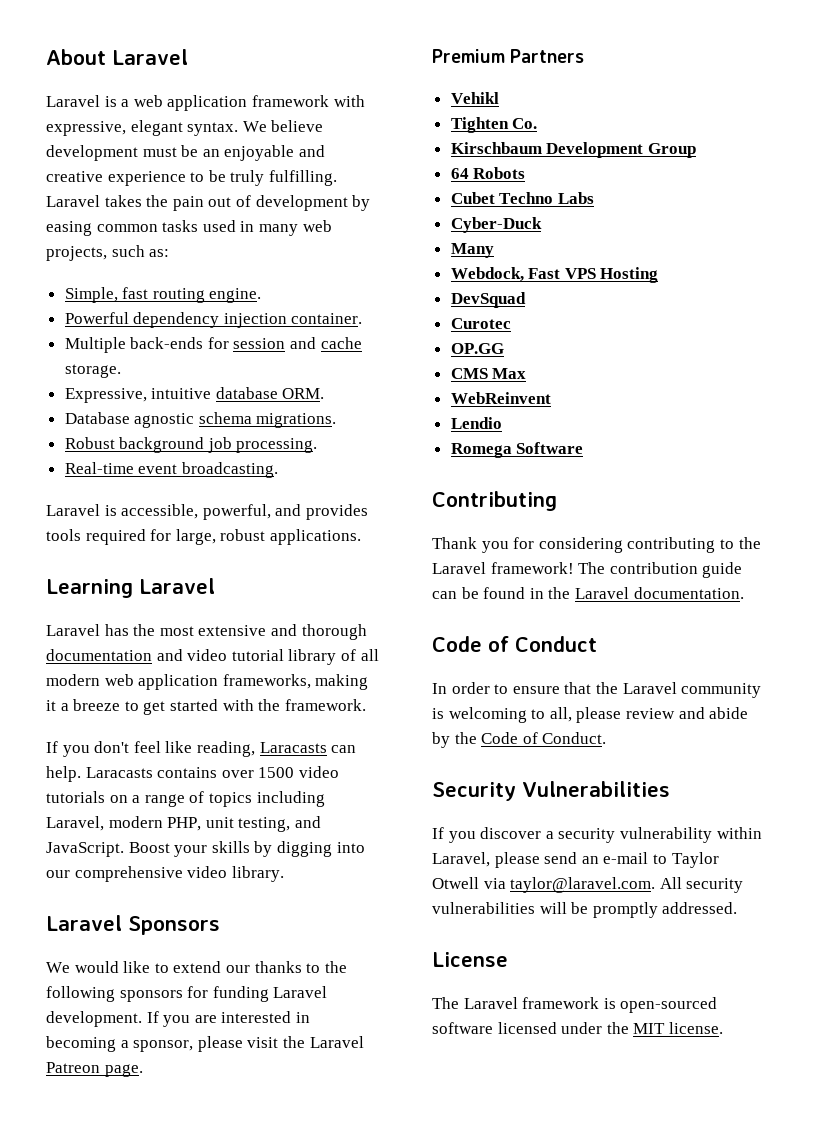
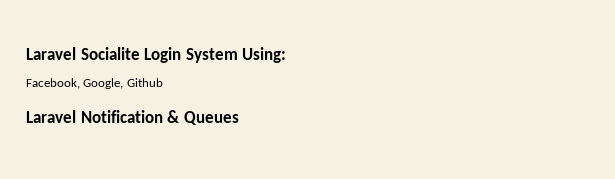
[46,49,188,65] [46,95,365,111] [46,120,324,136] [46,145,325,161] [46,170,337,186] [46,195,371,211] [46,220,332,236] [46,245,170,261] [64,287,262,303] [64,312,363,328] [64,337,362,353] [64,364,121,378] [64,387,325,403] [64,412,337,428] [64,437,318,453] [64,462,278,478] [46,504,368,520] [46,529,361,545] [46,578,215,598] [46,624,367,640] [46,649,379,665] [46,674,369,690] [46,699,366,715] [46,741,357,757] [46,766,339,782] [46,791,325,807] [46,816,321,832] [46,841,365,857] [46,866,284,882] [46,915,220,935] [46,961,347,973] [46,986,328,1002] [46,1011,310,1027] [46,1036,364,1052] [46,1062,143,1077] [432,49,585,63] [450,92,499,104] [450,117,538,133] [450,142,696,158] [450,167,526,179] [450,192,594,204] [450,217,542,233] [450,243,494,258] [450,267,659,283] [450,292,526,308] [450,318,511,329] [450,343,504,354] [450,368,527,379] [450,392,551,404] [450,417,502,429] [450,442,584,458] [432,491,557,511] [432,537,761,553] [432,562,743,578] [432,587,744,599] [432,636,597,652] [432,682,762,698] [432,707,749,723] [432,732,607,748] [432,781,670,801] [432,827,762,843] [432,852,719,868] [432,877,744,893] [432,902,738,918] [432,952,508,967] [432,997,718,1013] [432,1022,723,1034] About Laravel // Laravel is a web application framework with expressive, elegant syntax. We believe development must be an enjoyable and creative experience to be truly fulfilling. Laravel takes the pain out of development by easing common tasks used in many web projects, such as: // Simple, fast routing engine. // Powerful dependency injection container. // Multiple back-ends for session and cache storage. // Expressive, intuitive database ORM. // Database agnostic schema migrations. // Robust background job processing. // Real-time event broadcasting. // Laravel is accessible, powerful, and provides tools required for large, robust applications. // Learning Laravel // Laravel has the most extensive and thorough documentation and video tutorial library of all modern web application frameworks, making it a breeze to get started with the framework. // If you don't feel like reading, Laracasts can help. Laracasts contains over 1500 video tutorials on a range of topics including Laravel, modern PHP, unit testing, and JavaScript. Boost your skills by digging into our comprehensive video library. // Laravel Sponsors // We would like to extend our thanks to the following sponsors for funding Laravel development. If you are interested in becoming a sponsor, please visit the Laravel Patreon page. // Premium Partners // Vehikl // Tighten Co. // Kirschbaum Development Group // 64 Robots // Cubet Techno Labs // Cyber-Duck // Many // Webdock, Fast VPS Hosting // DevSquad // Curotec // OP.GG // CMS Max // WebReinvent // Lendio // Romega Software // Contributing // Thank you for considering contributing to the Laravel framework! The contribution guide can be found in the Laravel documentation. // Code of Conduct // In order to ensure that the Laravel community is welcoming to all, please review and abide by the Code of Conduct. // Security Vulnerabilities // If you discover a security vulnerability within Laravel, please send an e-mail to Taylor Otwell via taylor@laravel.com. All security vulnerabilities will be promptly addressed. // License // The Laravel framework is open-sourced software licensed under the MIT license. -> [26,47,287,63] [26,78,163,89] [26,110,239,125] Laravel Socialite Login System Using: // Facebook, Google, Github // Laravel Notification & Queues

